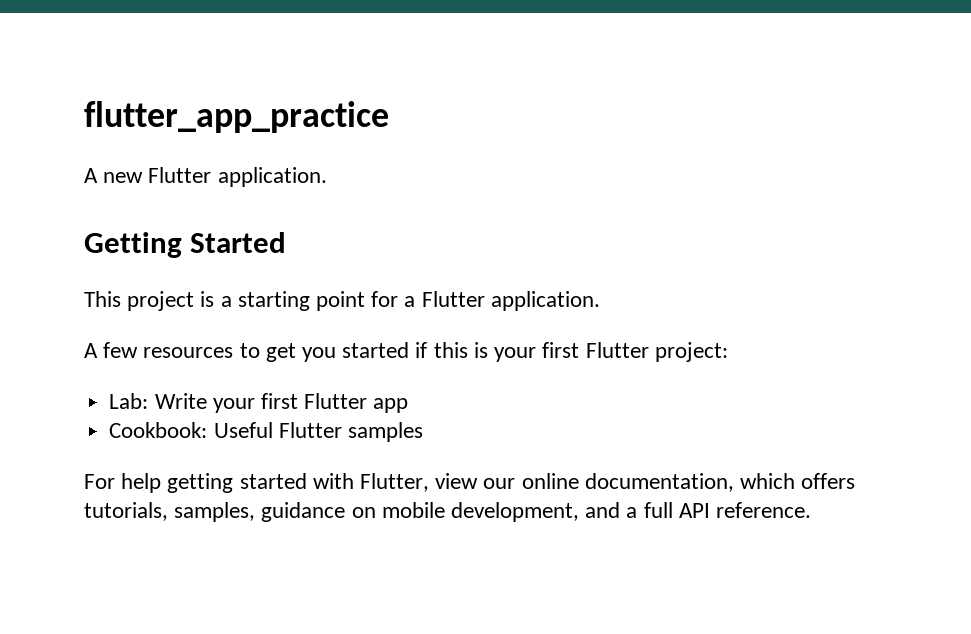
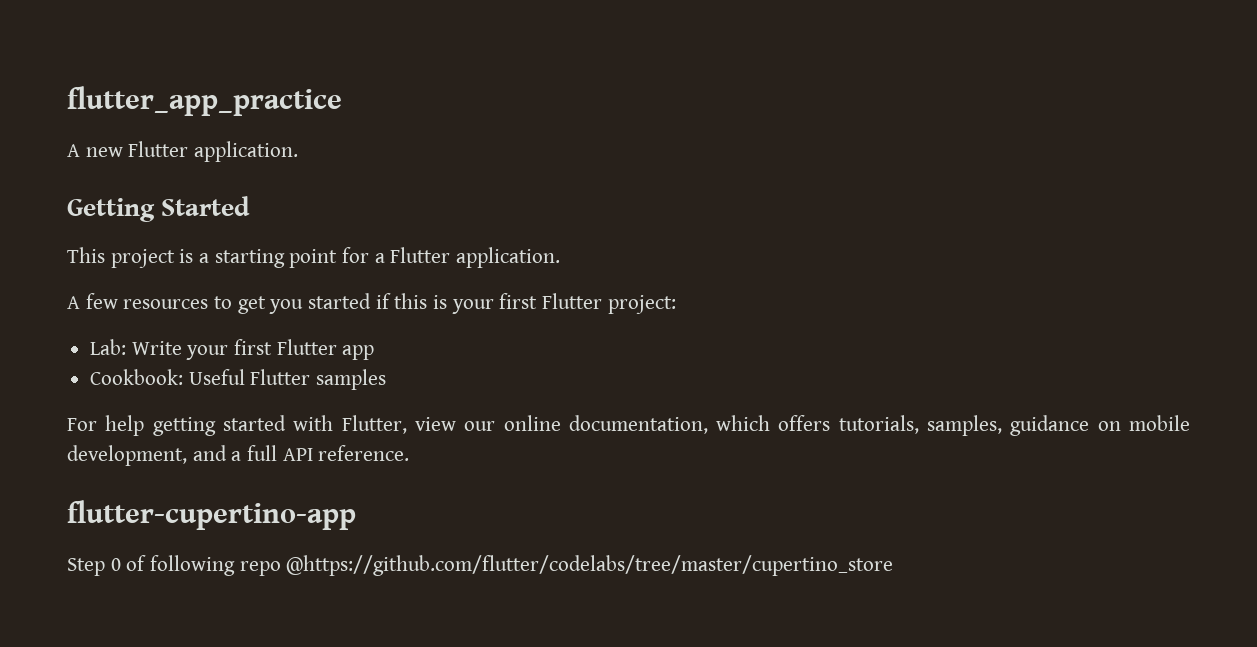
(812, 510) none -> [67,500,356,530] [67,555,894,576] // flutter-cupertino-app // Step 0 of following repo @https://github.com/flutter/codelabs/tree/master/cupertino_store

